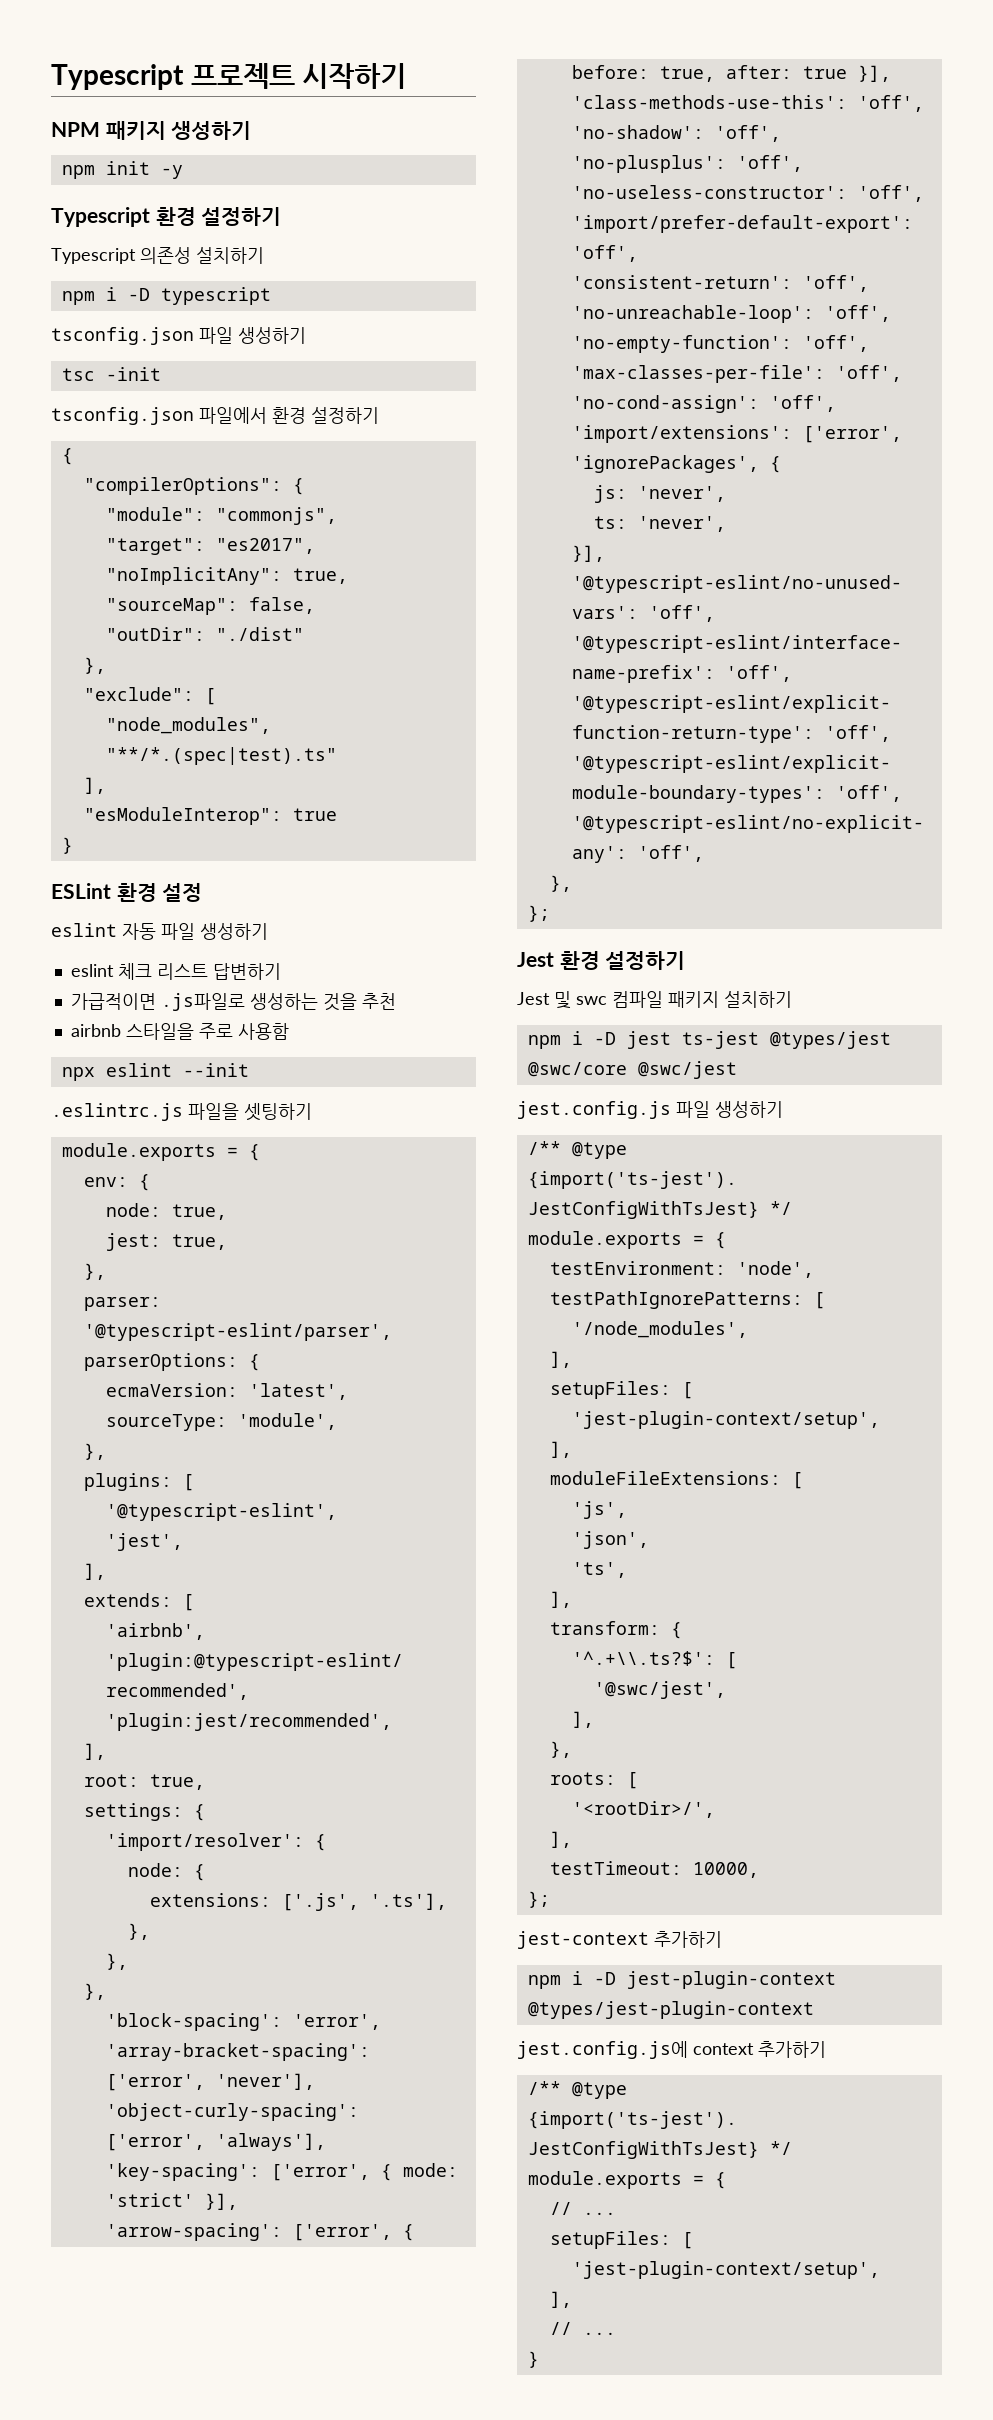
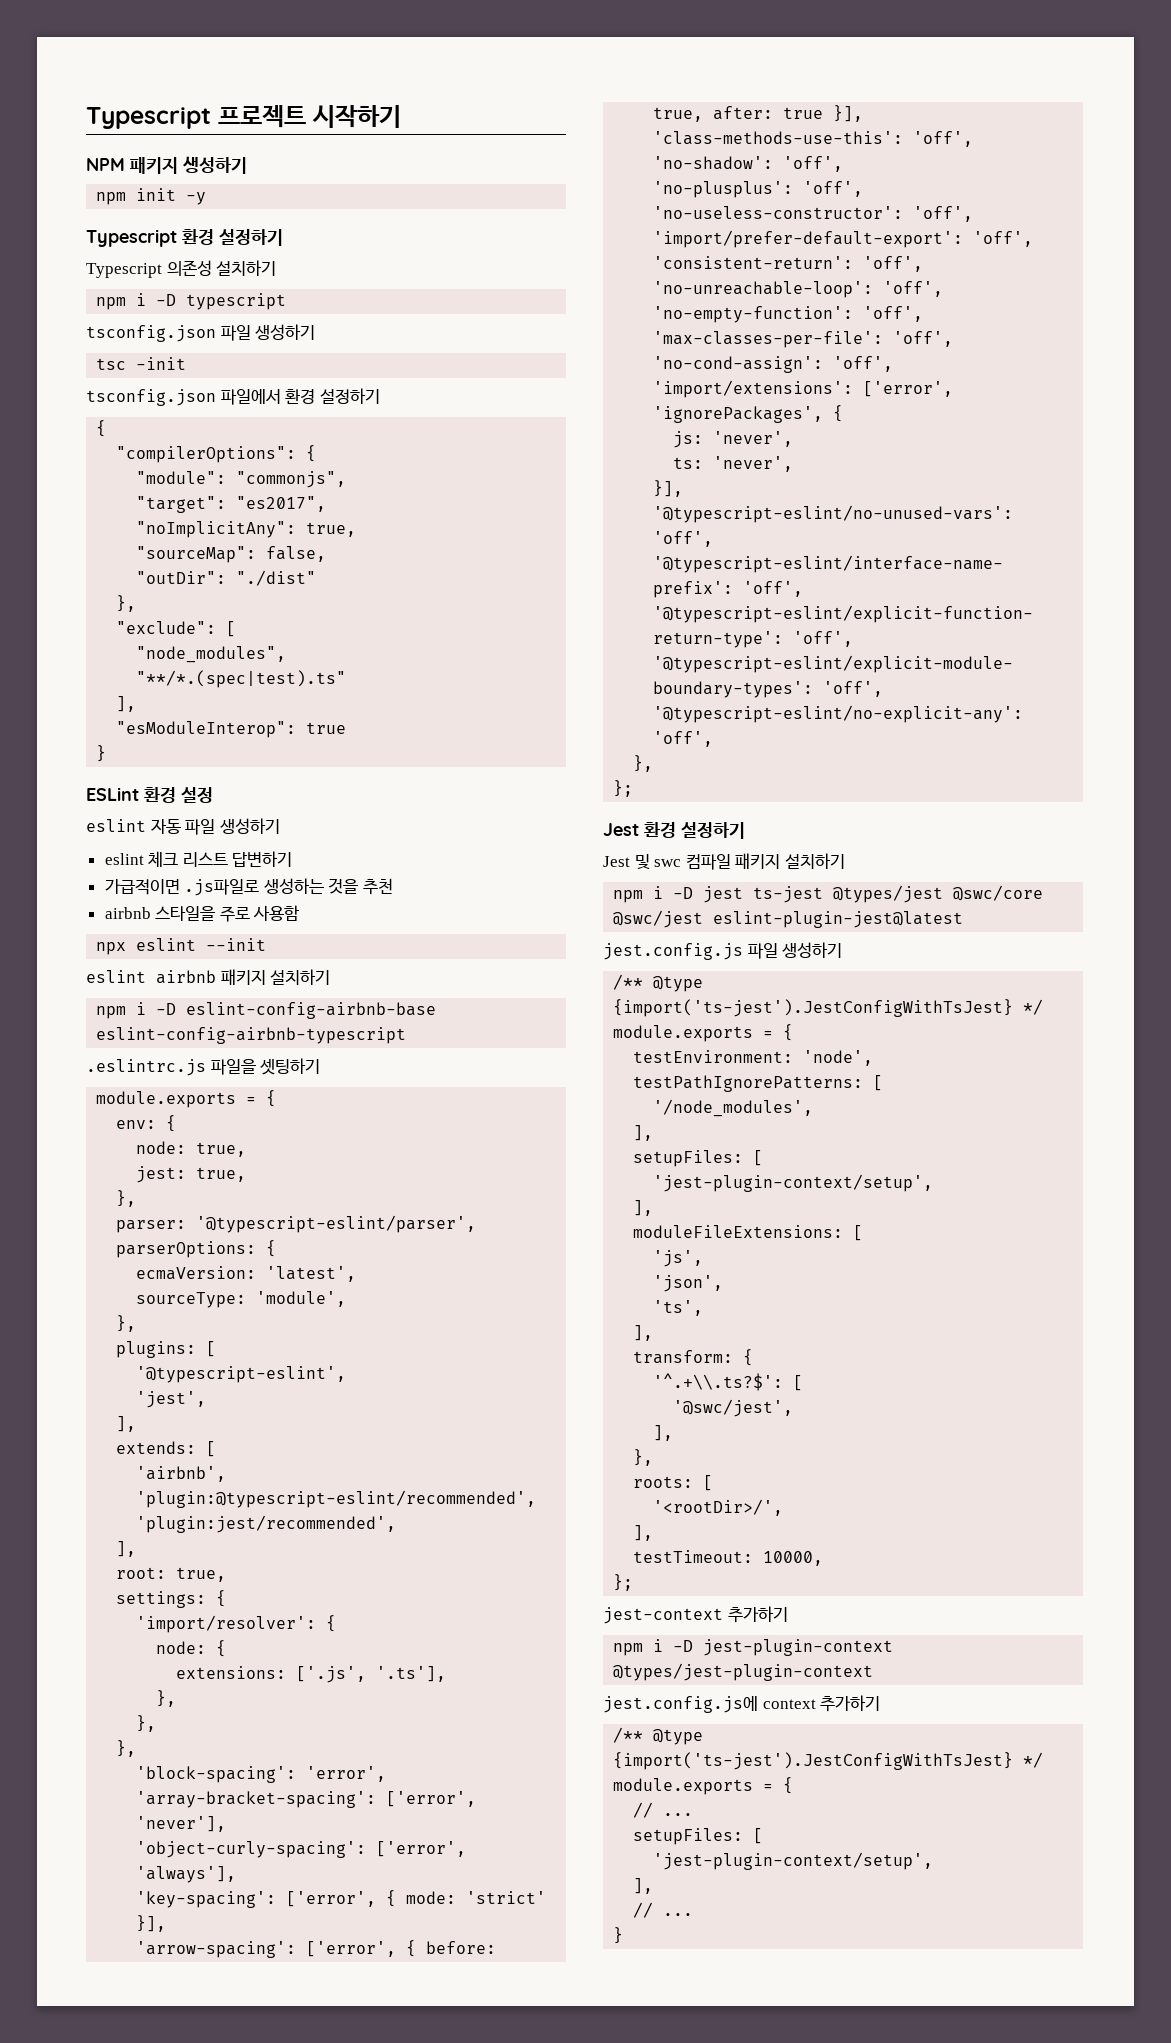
(249, 1070) none -> [86,969,331,985] [96,1002,437,1019] [96,1027,407,1044] // eslint airbnb 패키지 설치하기 // npm i -D eslint-config-airbnb-base eslint-config-airbnb-typescript
(737, 1070) none -> [713,911,964,928] eslint-plugin-jest@latest

